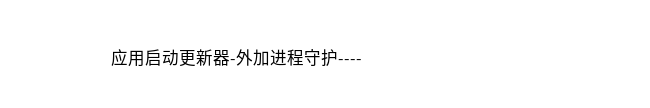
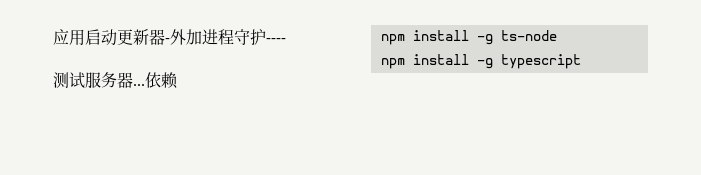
(362, 61) none -> [53,72,178,89] [380,30,557,45] [380,54,581,69] // 测试服务器...依赖 // npm install -g ts-node // npm install -g typescript

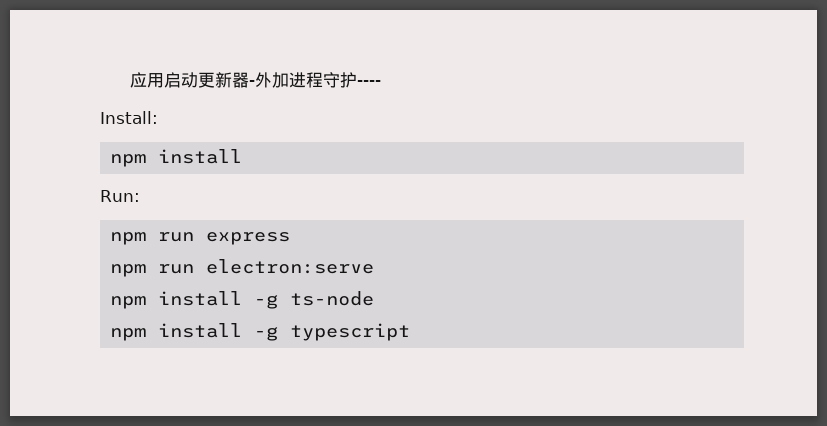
[53,72,178,89] 测试服务器...依赖 -> [100,111,158,124] [110,149,243,167] [100,190,140,202] [110,232,291,245] [110,259,375,277] Install: // npm install // Run: // npm run express // npm run electron:serve

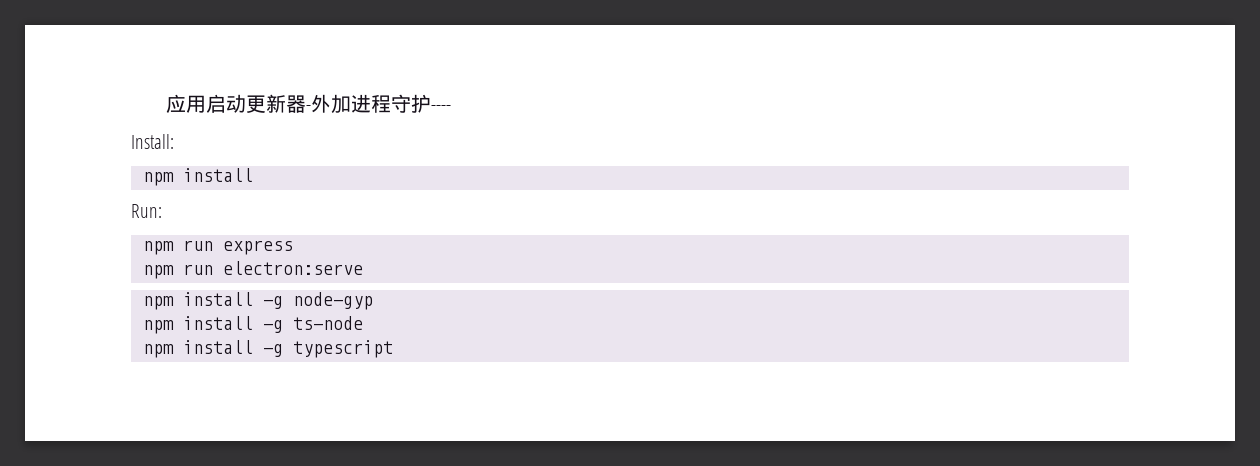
(375, 266) none -> [142,292,373,310] // npm install -g node-gyp

